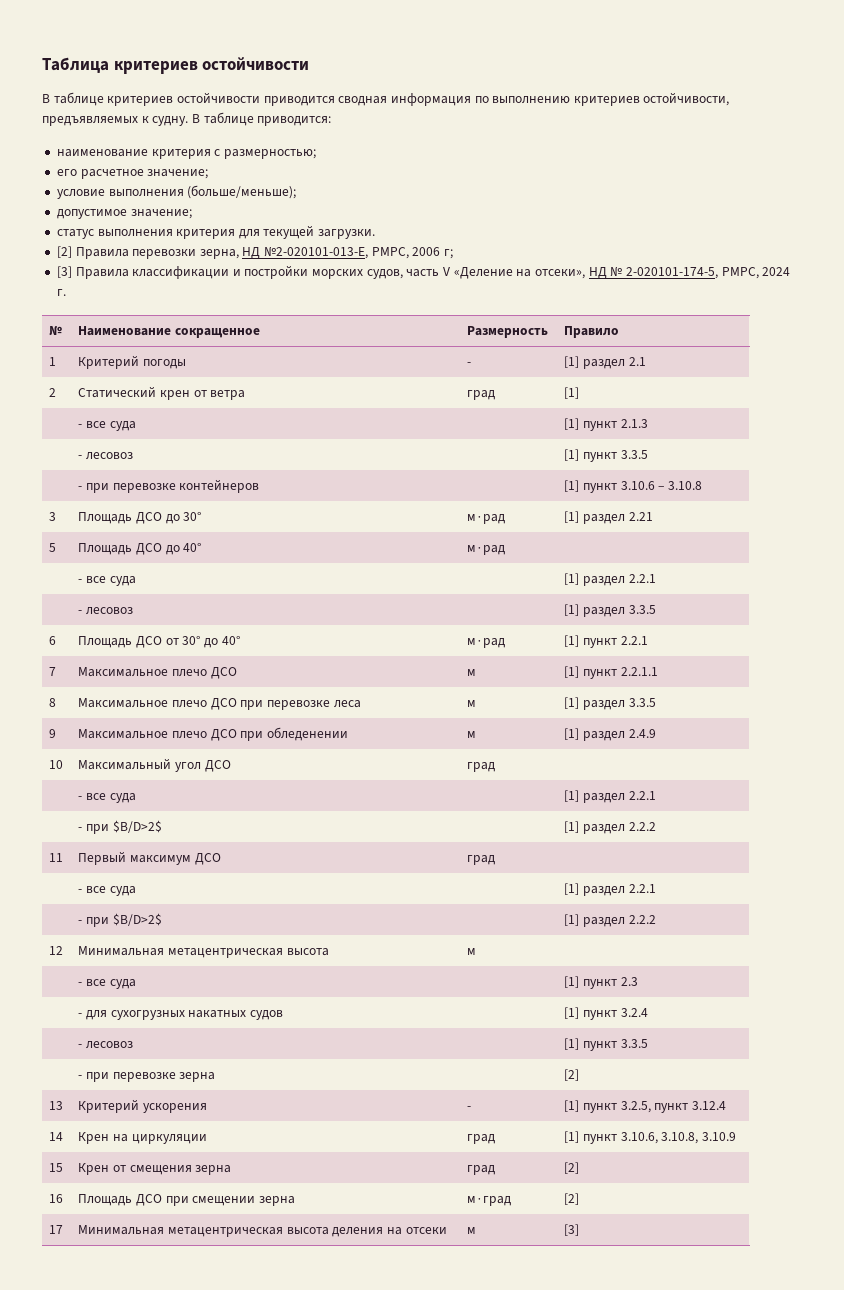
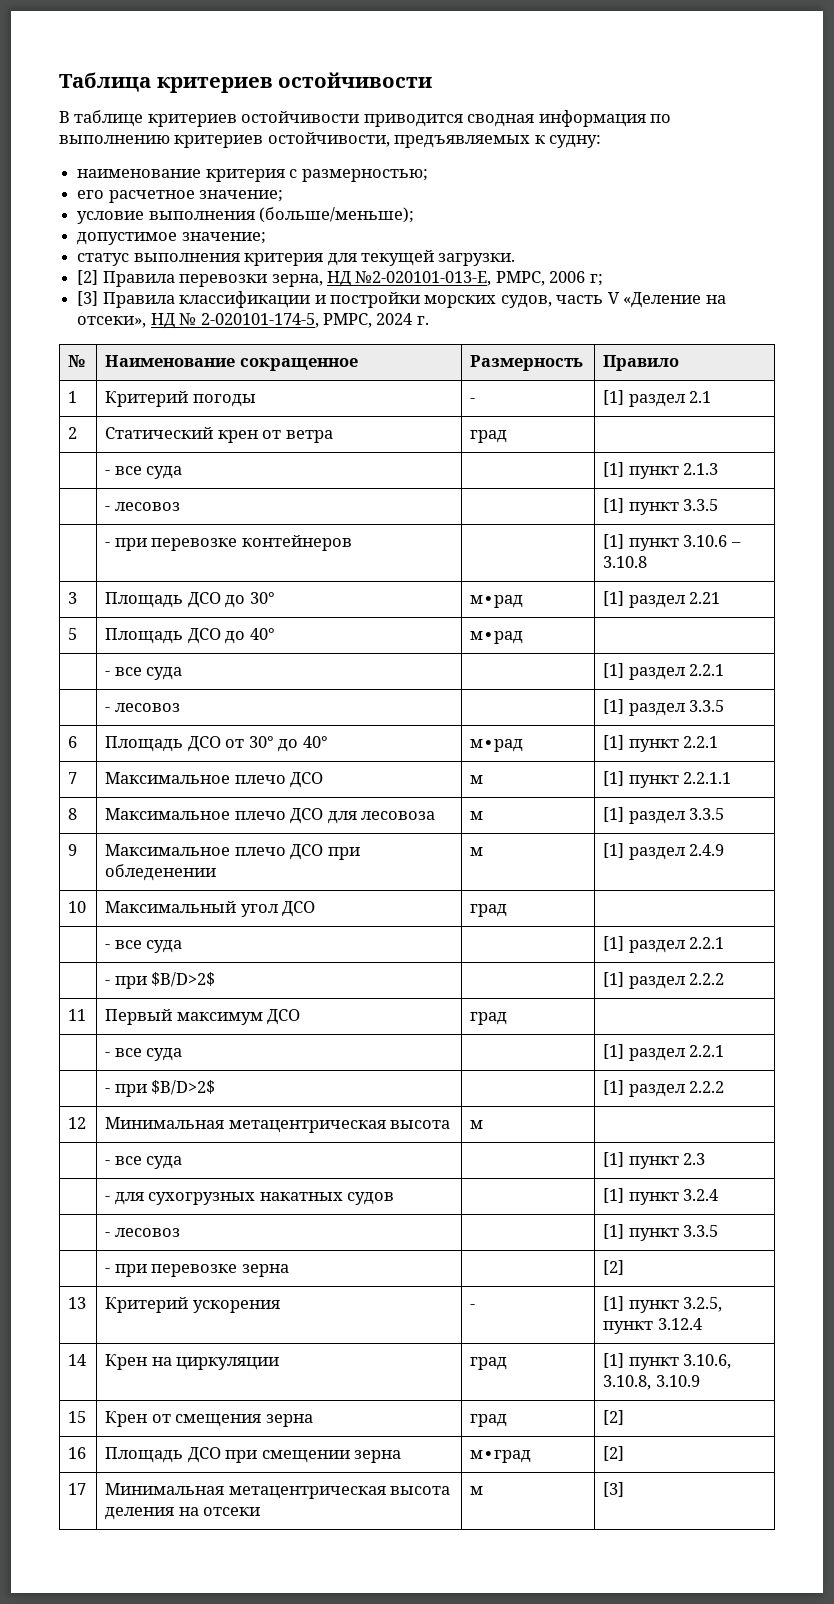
[152,112,332,126] судну. В таблице приводится: -> [549,135,602,148] судну:
[564,387,580,399] [1] -> (508, 436) none
[240,700,361,710] при перевозке леса -> [327,811,436,824] для лесовоза

